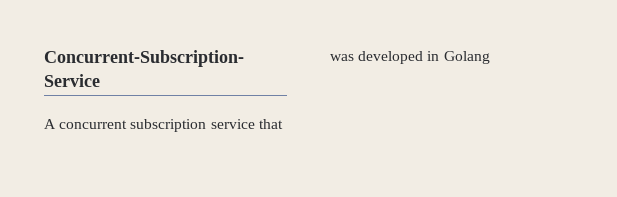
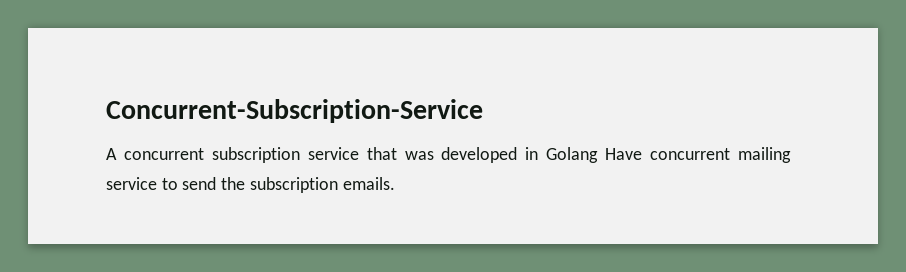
(490, 57) none -> [605,147,791,163] [106,177,395,193] Have concurrent mailing service to send the subscription emails.

